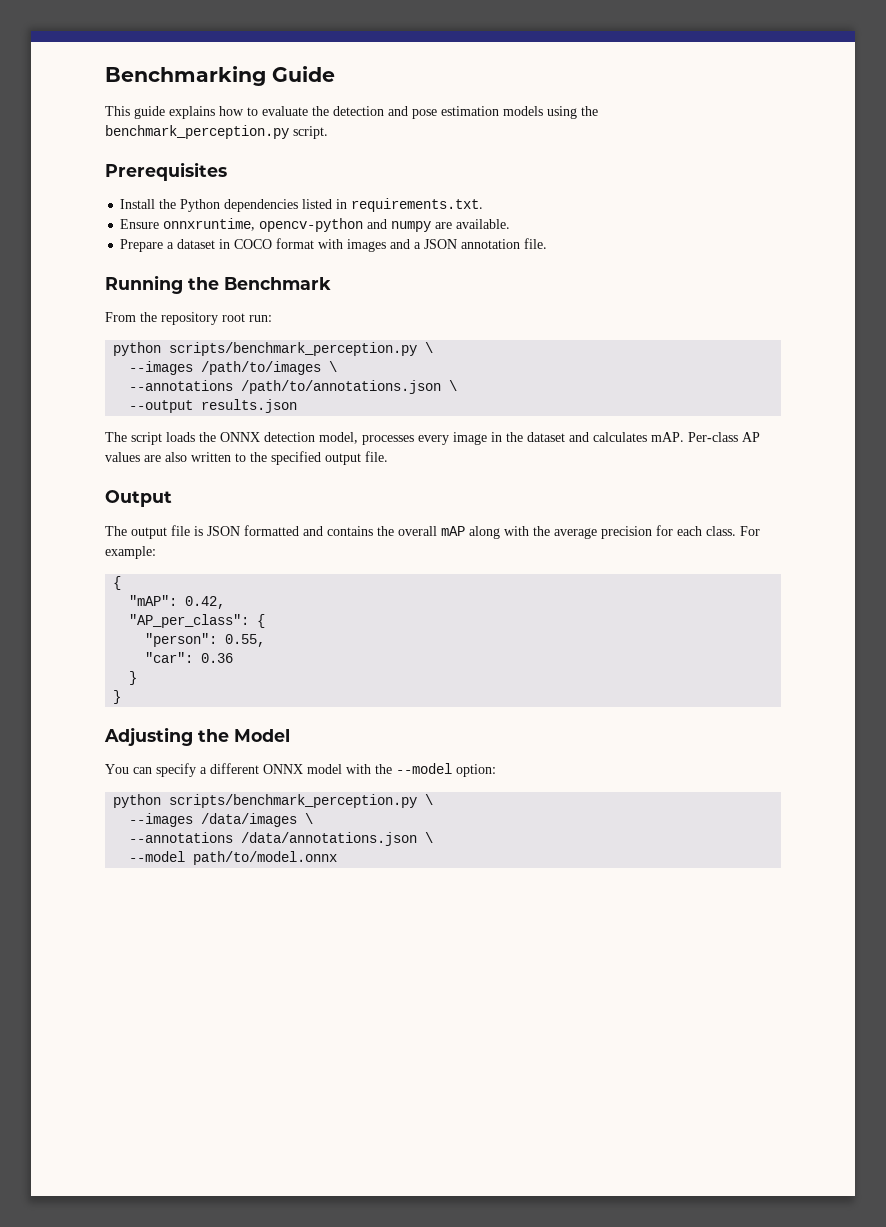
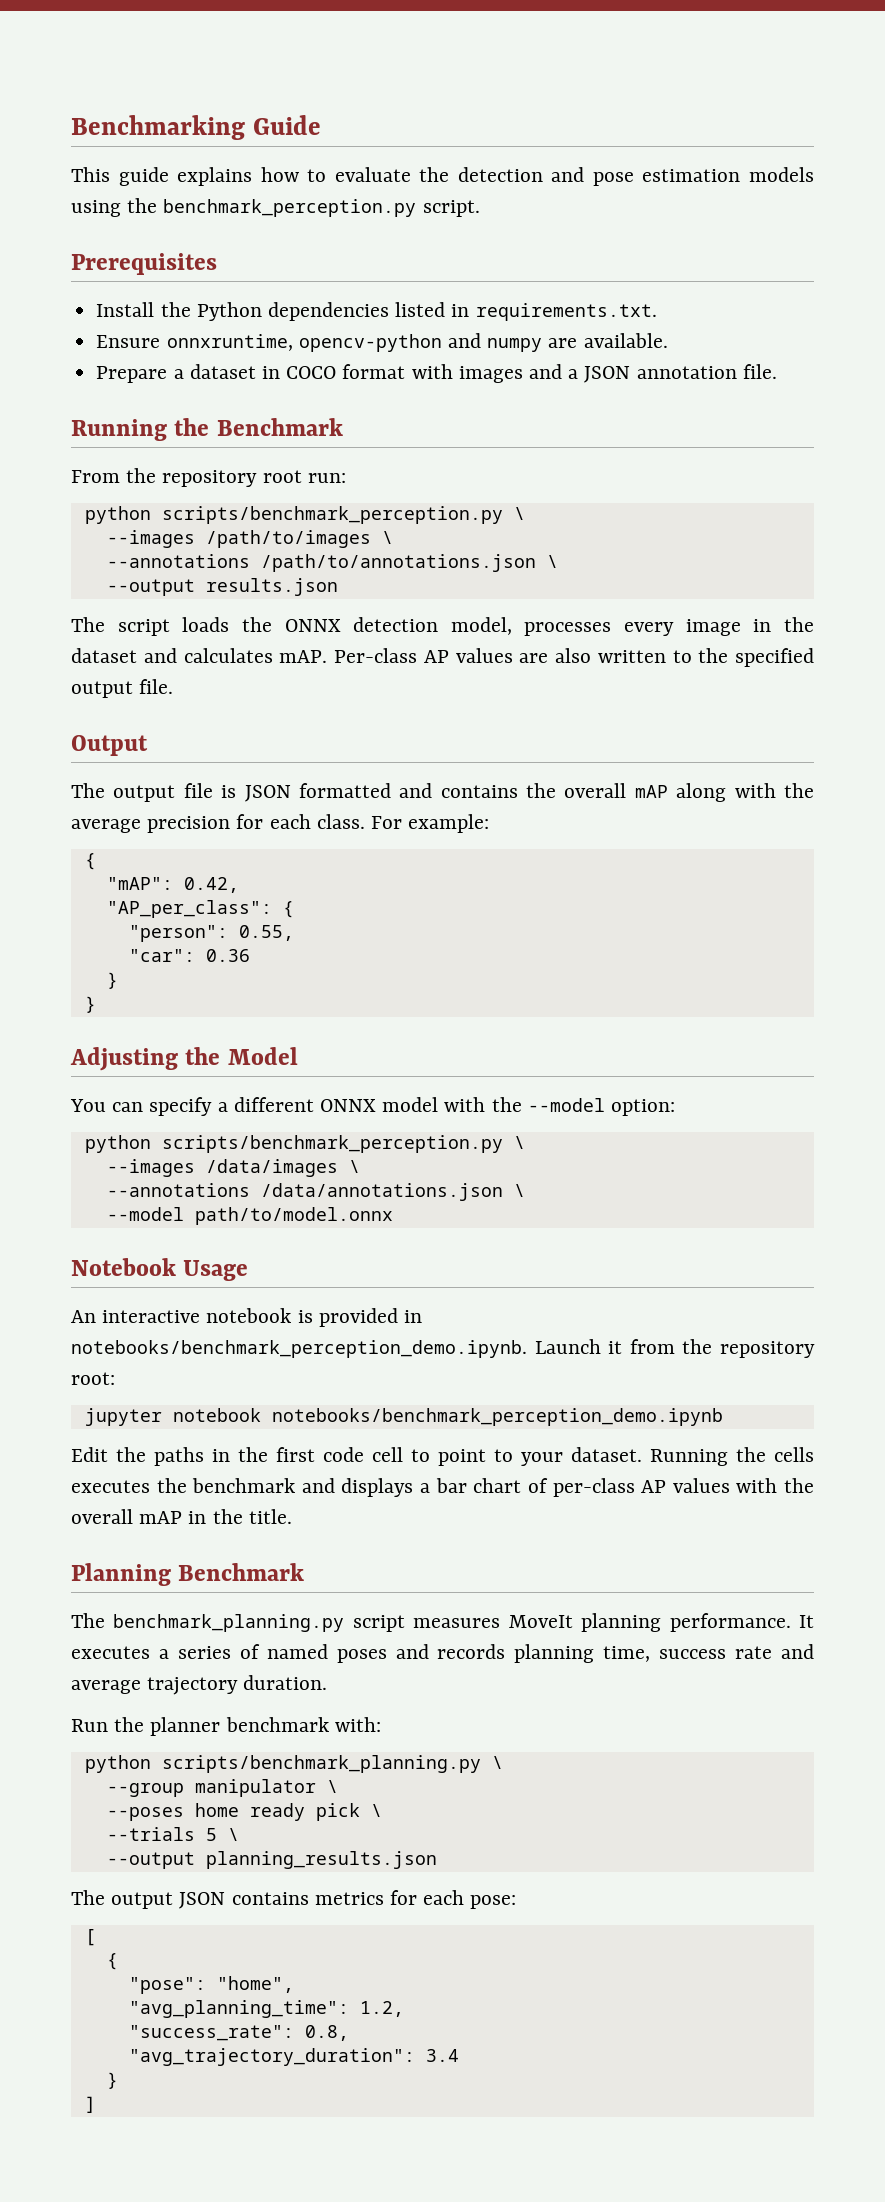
(338, 858) none -> [71,1258,249,1281] [71,1308,423,1327] [71,1339,815,1358] [71,1372,115,1385] [84,1408,723,1426] [71,1447,814,1466] [71,1478,815,1497] [71,1509,292,1524] [71,1563,305,1586] [71,1613,815,1632] [71,1644,814,1663] [71,1675,328,1695] [71,1717,381,1736] [84,1755,503,1773] [106,1779,338,1797] [106,1803,382,1821] [106,1827,239,1841] [106,1851,437,1869] [71,1890,517,1909] [84,1929,96,1946] [106,1953,118,1970] [128,1976,294,1994] [128,2000,404,2018] [128,2025,349,2041] [128,2048,459,2066] [106,2072,118,2089] [84,2096,96,2113] // Notebook Usage // An interactive notebook is provided in notebooks/benchmark_perception_demo.ipynb. Launch it from the repository root: // jupyter notebook notebooks/benchmark_perception_demo.ipynb // Edit the paths in the first code cell to point to your dataset. Running the cells executes the benchmark and displays a bar chart of per-class AP values with the overall mAP in the title. // Planning Benchmark // The benchmark_planning.py script measures MoveIt planning performance. It executes a series of named poses and records planning time, success rate and average trajectory duration. // Run the planner benchmark with: // python scripts/benchmark_planning.py \ // --group manipulator \ // --poses home ready pick \ // --trials 5 \ // --output planning_results.json // The output JSON contains metrics for each pose: // [ // { // "pose": "home", // "avg_planning_time": 1.2, // "success_rate": 0.8, // "avg_trajectory_duration": 3.4 // } // ]

